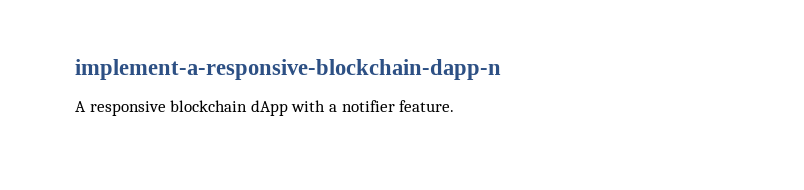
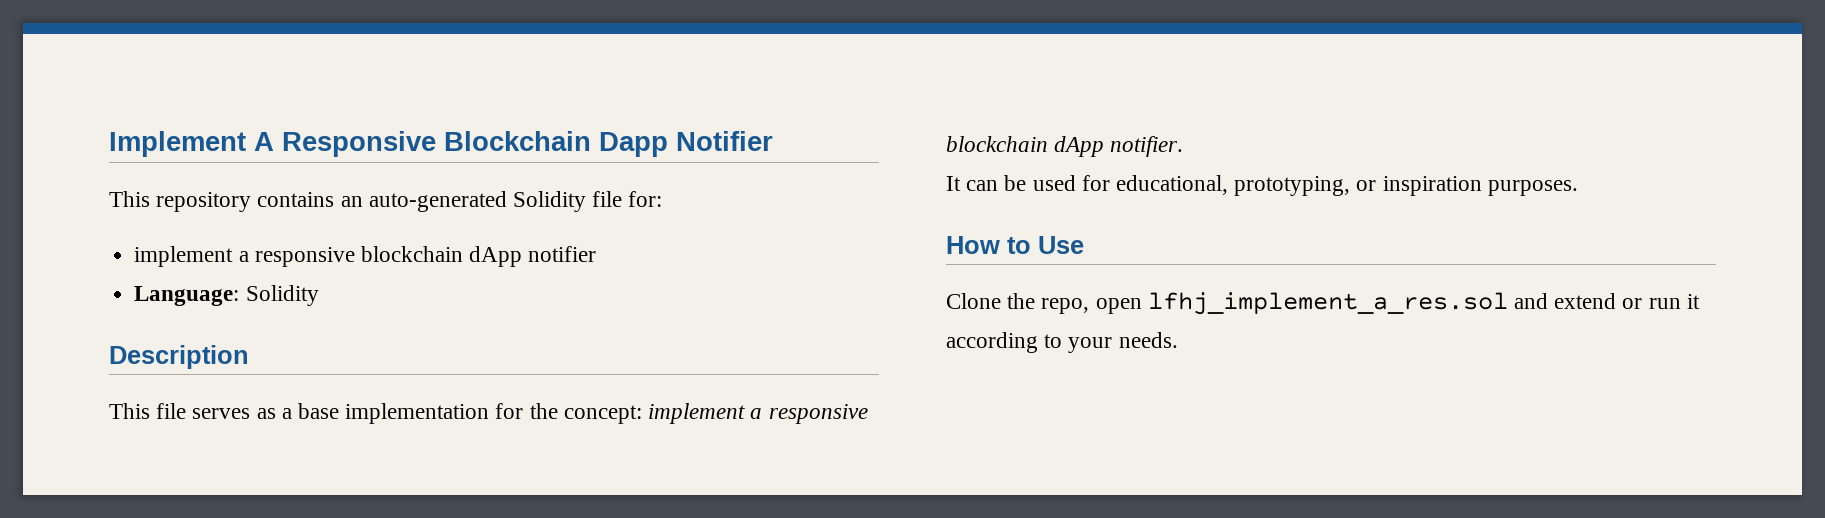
[75,59,501,80] [75,100,455,116] implement-a-responsive-blockchain-dapp-n // A responsive blockchain dApp with a notifier feature. -> [109,131,773,157] [109,191,663,212] [134,246,597,267] [134,285,319,306] [109,345,249,369] [109,403,868,424] [946,136,1184,157] [946,175,1578,196] [946,236,1084,254] [946,292,1700,315] [946,332,1178,353] Implement A Responsive Blockchain Dapp Notifier // This repository contains an auto-generated Solidity file for: // implement a responsive blockchain dApp notifier // Language: Solidity // Description // This file serves as a base implementation for the concept: implement a responsive blockchain dApp notifier. // It can be used for educational, prototyping, or inspiration purposes. // How to Use // Clone the repo, open lfhj_implement_a_res.sol and extend or run it according to your needs.

